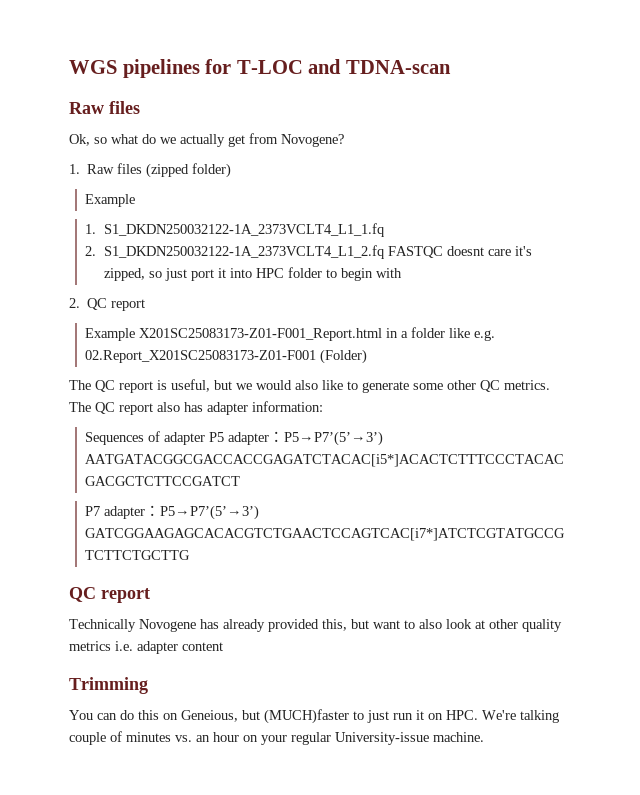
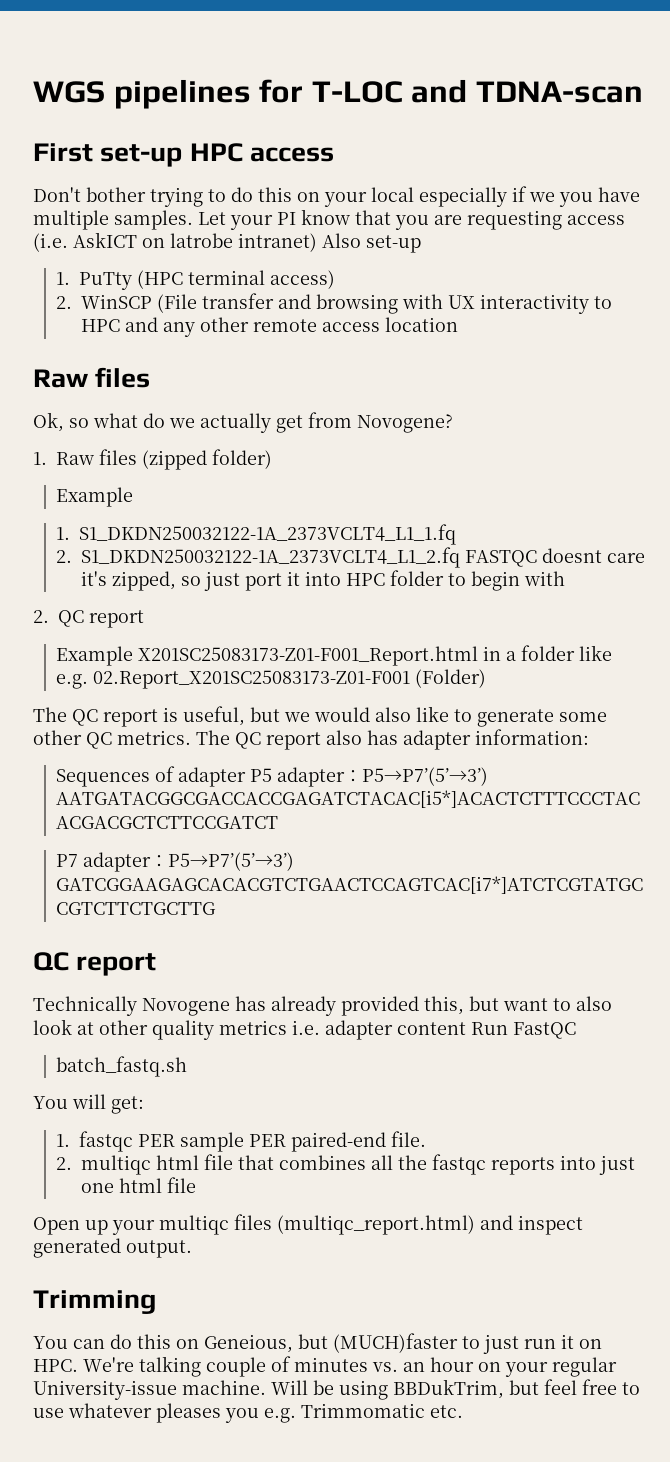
(451, 67) none -> [33,143,334,167] [33,186,640,207] [33,209,625,230] [33,232,421,253] [56,270,336,290] [56,293,613,314] [81,317,459,337] // First set-up HPC access // Don't bother trying to do this on your local especially if we you have multiple samples. Let your PI know that you are requesting access (i.e. AskICT on latrobe intranet) Also set-up // 1. PuTty (HPC terminal access) // 2. WinSCP (File transfer and browsing with UX interactivity to HPC and any other remote access location
(223, 646) none -> [471,1022,576,1039] [56,1056,188,1077] [33,1094,144,1114] [56,1131,427,1152] [56,1154,636,1175] [81,1177,197,1193] [33,1214,583,1235] [33,1238,192,1258] Run FastQC // batch_fastq.sh // You will get: // 1. fastqc PER sample PER paired-end file. // 2. multiqc html file that combines all the fastqc reports into just one html file // Open up your multiqc files (multiqc_report.html) and inspect generated output.
(484, 737) none -> [271,1379,640,1400] [33,1403,463,1423] Will be using BBDukTrim, but feel free to use whatever pleases you e.g. Trimmomatic etc.

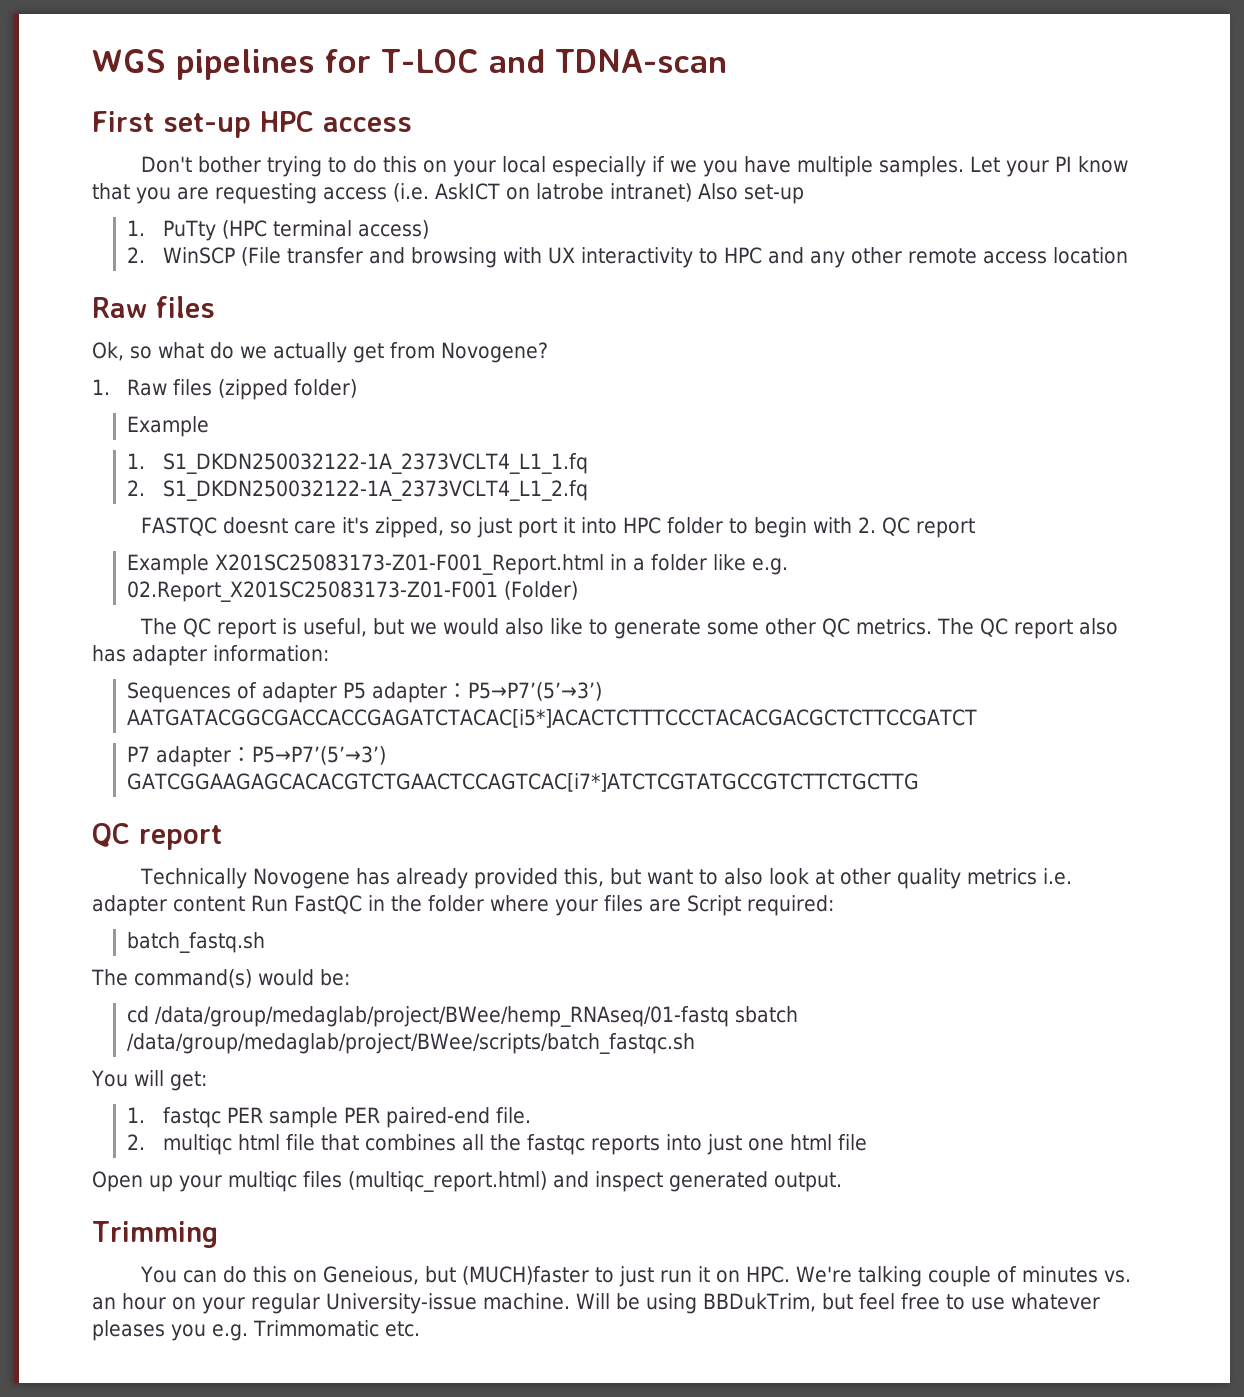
(461, 557) none -> (588, 490) //
(566, 578) // -> (853, 525) none
[56,1056,188,1077] // batch_fastq.sh -> [367,895,834,916] [127,932,266,953] [91,969,350,988] [127,1006,799,1027] [127,1033,696,1054] in the folder where your files are Script required: // batch_fastq.sh // The command(s) would be: // cd /data/group/medaglab/project/BWee/hemp_RNAseq/01-fastq sbatch /data/group/medaglab/project/BWee/scripts/batch_fastqc.sh

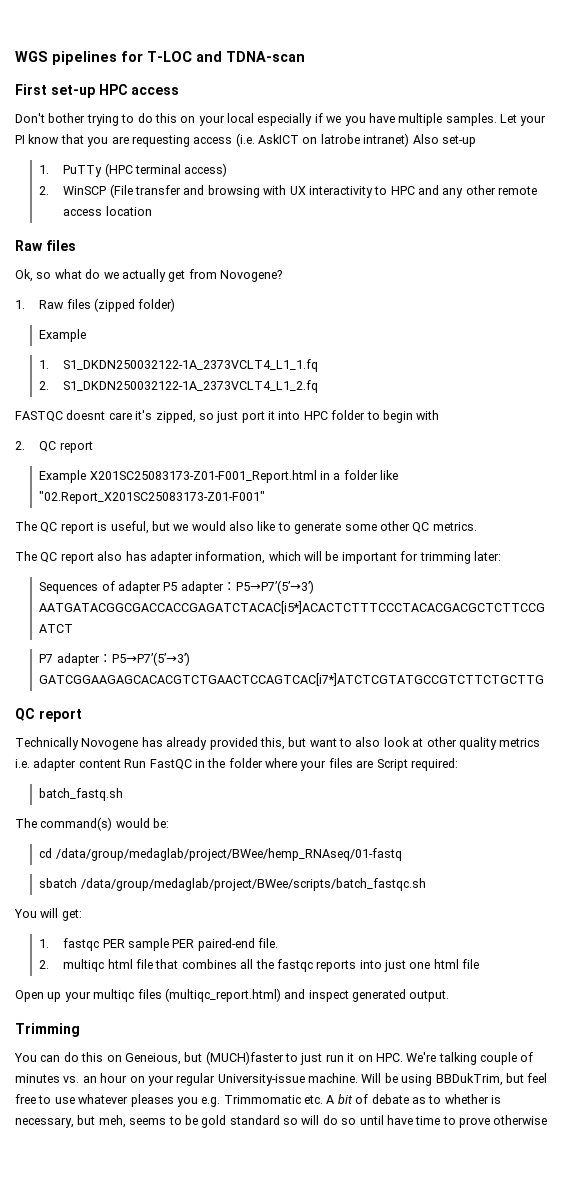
[162,220,216,241] PuTty -> [63,165,103,177] PuTTy
(853, 525) none -> (440, 415) //
[752,558,789,575] [127,581,579,602] e.g. 02.Report_X201SC25083173-Z01-F001 (Folder) -> [39,491,266,504] "02.Report_X201SC25083173-Z01-F001"
(933, 626) none -> (477, 526) //
[213,645,329,662] information: -> [195,551,501,564] information, which will be important for trimming later:
(730, 1016) none -> (402, 854) //
(420, 1329) none -> [326,1094,501,1104] [15,1115,548,1128] A bit of debate as to whether is necessary, but meh, seems to be gold standard so will do so until have time to prove otherwise

